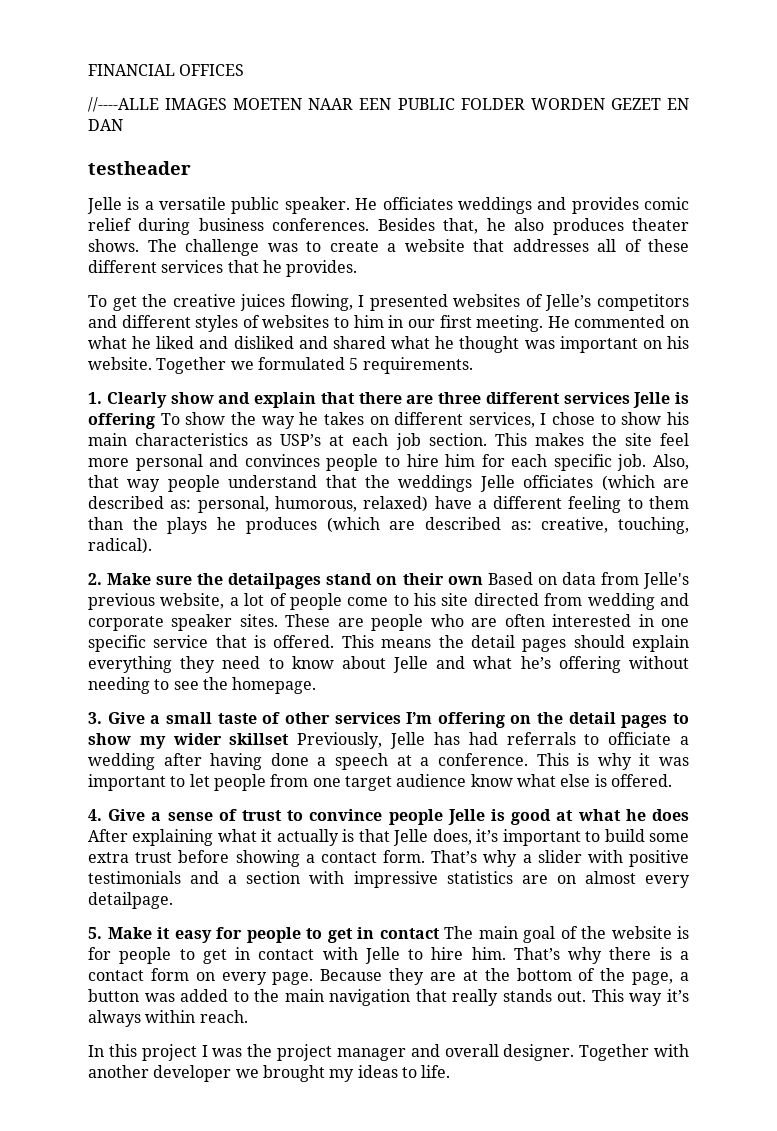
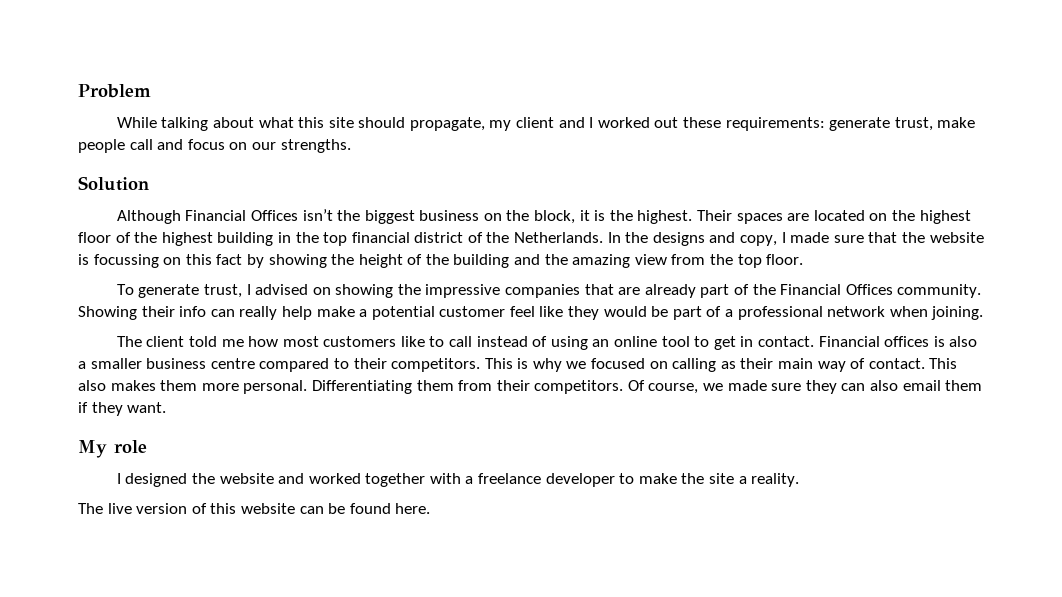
[88,64,245,76] [88,97,689,112] [88,119,123,131] [88,161,191,175] [87,197,690,214] [88,218,690,235] [88,239,689,256] [88,260,358,277] [88,294,690,311] [88,315,690,332] [88,336,689,353] [88,357,473,374] [88,392,689,408] [88,412,689,429] [88,433,689,450] [88,454,689,471] [88,475,690,492] [88,496,689,513] [88,517,689,534] [88,538,152,554] [88,572,690,589] [88,593,689,610] [88,614,689,631] [88,635,690,652] [88,656,689,673] [88,677,317,694] [88,712,689,728] [88,732,689,749] [88,753,690,770] [88,774,672,791] [88,809,689,825] [88,829,689,846] [88,850,689,867] [88,871,691,888] [88,892,173,909] [88,926,689,943] [88,947,689,964] [88,968,689,985] [88,989,690,1006] [88,1010,248,1027] [88,1044,689,1061] [88,1065,451,1082] FINANCIAL OFFICES // //----ALLE IMAGES MOETEN NAAR EEN PUBLIC FOLDER WORDEN GEZET EN DAN // testheader // Jelle is a versatile public speaker. He officiates weddings and provides comic relief during business conferences. Besides that, he also produces theater shows. The challenge was to create a website that addresses all of these different services that he provides. // To get the creative juices flowing, I presented websites of Jelle’s competitors and different styles of websites to him in our first meeting. He commented on what he liked and disliked and shared what he thought was important on his website. Together we formulated 5 requirements. // 1. Clearly show and explain that there are three different services Jelle is offering To show the way he takes on different services, I chose to show his main characteristics as USP’s at each job section. This makes the site feel more personal and convinces people to hire him for each specific job. Also, that way people understand that the weddings Jelle officiates (which are described as: personal, humorous, relaxed) have a different feeling to them than the plays he produces (which are described as: creative, touching, radical). // 2. Make sure the detailpages stand on their own Based on data from Jelle's previous website, a lot of people come to his site directed from wedding and corporate speaker sites. These are people who are often interested in one specific service that is offered. This means the detail pages should explain everything they need to know about Jelle and what he’s offering without needing to see the homepage. // 3. Give a small taste of other services I’m offering on the detail pages to show my wider skillset Previously, Jelle has had referrals to officiate a wedding after having done a speech at a conference. This is why it was important to let people from one target audience know what else is offered. // 4. Give a sense of trust to convince people Jelle is good at what he does After explaining what it actually is that Jelle does, it’s important to build some extra trust before showing a contact form. That’s why a slider with positive testimonials and a section with impressive statistics are on almost every detailpage. // 5. Make it easy for people to get in contact The main goal of the website is for people to get in contact with Jelle to hire him. That’s why there is a contact form on every page. Because they are at the bottom of the page, a button was added to the main navigation that really stands out. This way it’s always within reach. // In this project I was the project manager and overall designer. Together with another developer we brought my ideas to life. -> [78,84,151,98] [116,117,976,131] [78,139,351,153] [78,176,149,191] [116,209,971,224] [78,232,984,246] [78,254,804,268] [116,284,982,298] [78,306,984,320] [116,336,978,350] [78,358,958,372] [78,380,983,394] [78,402,167,416] [78,440,147,458] [116,473,800,487] [78,503,431,514] Problem // While talking about what this site should propagate, my client and I worked out these requirements: generate trust, make people call and focus on our strengths. // Solution // Although Financial Offices isn’t the biggest business on the block, it is the highest. Their spaces are located on the highest floor of the highest building in the top financial district of the Netherlands. In the designs and copy, I made sure that the website is focussing on this fact by showing the height of the building and the amazing view from the top floor. // To generate trust, I advised on showing the impressive companies that are already part of the Financial Offices community. Showing their info can really help make a potential customer feel like they would be part of a professional network when joining. // The client told me how most customers like to call instead of using an online tool to get in contact. Financial offices is also a smaller business centre compared to their competitors. This is why we focused on calling as their main way of contact. This also makes them more personal. Differentiating them from their competitors. Of course, we made sure they can also email them if they want. // My role // I designed the website and worked together with a freelance developer to make the site a reality. // The live version of this website can be found here.

